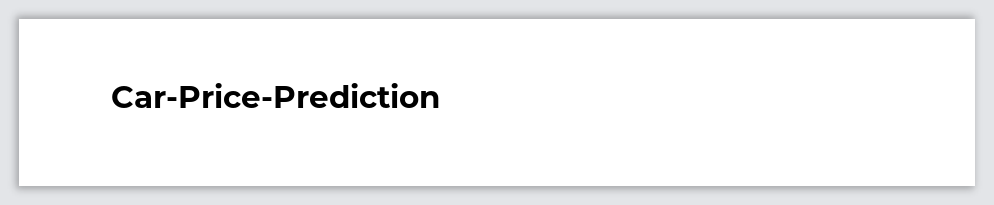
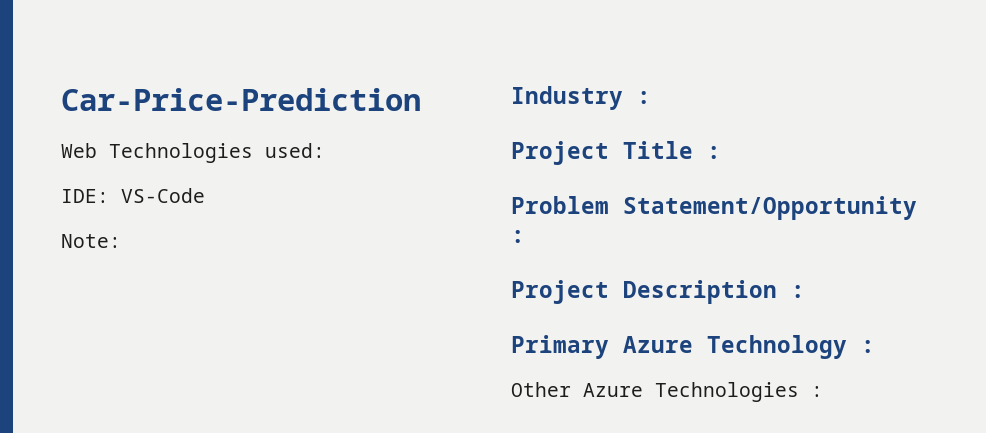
(440, 95) none -> [61,143,325,163] [61,188,205,203] [61,234,121,248] [511,86,651,110] [511,141,721,165] [511,196,917,220] [511,230,525,243] [511,280,805,304] [511,335,875,359] [511,382,823,402] // Web Technologies used: // IDE: VS-Code // Note: // Industry : // Project Title : // Problem Statement/Opportunity : // Project Description : // Primary Azure Technology : // Other Azure Technologies :

